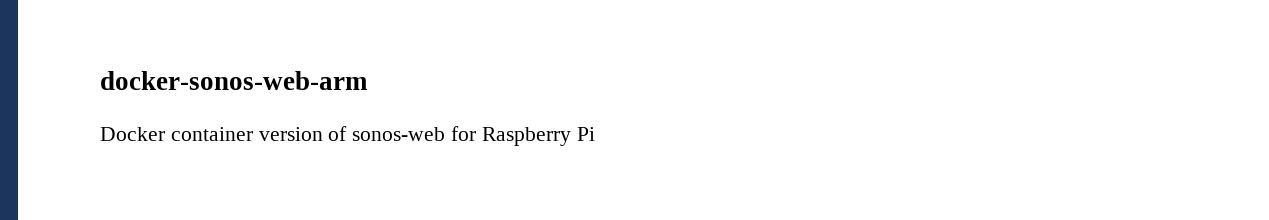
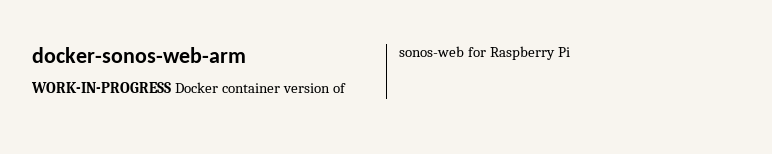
(368, 80) none -> [31,82,171,93] WORK-IN-PROGRESS

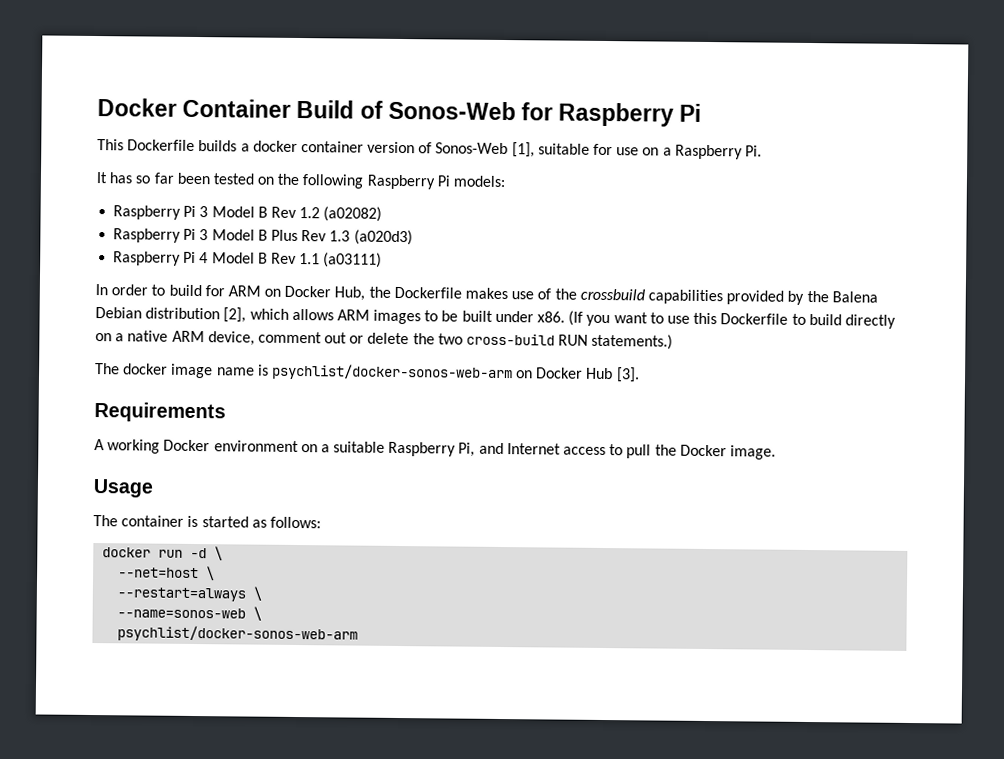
[32,47,246,63] [31,82,346,93] [399,46,570,60] docker-sonos-web-arm // WORK-IN-PROGRESS Docker container version of sonos-web for Raspberry Pi -> [97,98,702,127] [97,139,762,160] [96,172,506,190] [113,205,383,222] [113,228,413,246] [113,251,383,268] [95,284,878,305] [95,307,896,329] [95,330,674,350] [95,363,640,383] [94,402,226,423] [94,439,776,460] [93,479,154,498] [93,515,321,529] [102,546,224,561] [118,566,216,581] [117,586,263,602] [117,606,263,621] [117,625,359,643] Docker Container Build of Sonos-Web for Raspberry Pi // This Dockerfile builds a docker container version of Sonos-Web [1], suitable for use on a Raspberry Pi. // It has so far been tested on the following Raspberry Pi models: // Raspberry Pi 3 Model B Rev 1.2 (a02082) // Raspberry Pi 3 Model B Plus Rev 1.3 (a020d3) // Raspberry Pi 4 Model B Rev 1.1 (a03111) // In order to build for ARM on Docker Hub, the Dockerfile makes use of the crossbuild capabilities provided by the Balena Debian distribution [2], which allows ARM images to be built under x86. (If you want to use this Dockerfile to build directly on a native ARM device, comment out or delete the two cross-build RUN statements.) // The docker image name is psychlist/docker-sonos-web-arm on Docker Hub [3]. // Requirements // A working Docker environment on a suitable Raspberry Pi, and Internet access to pull the Docker image. // Usage // The container is started as follows: // docker run -d \ // --net=host \ // --restart=always \ // --name=sonos-web \ // psychlist/docker-sonos-web-arm

